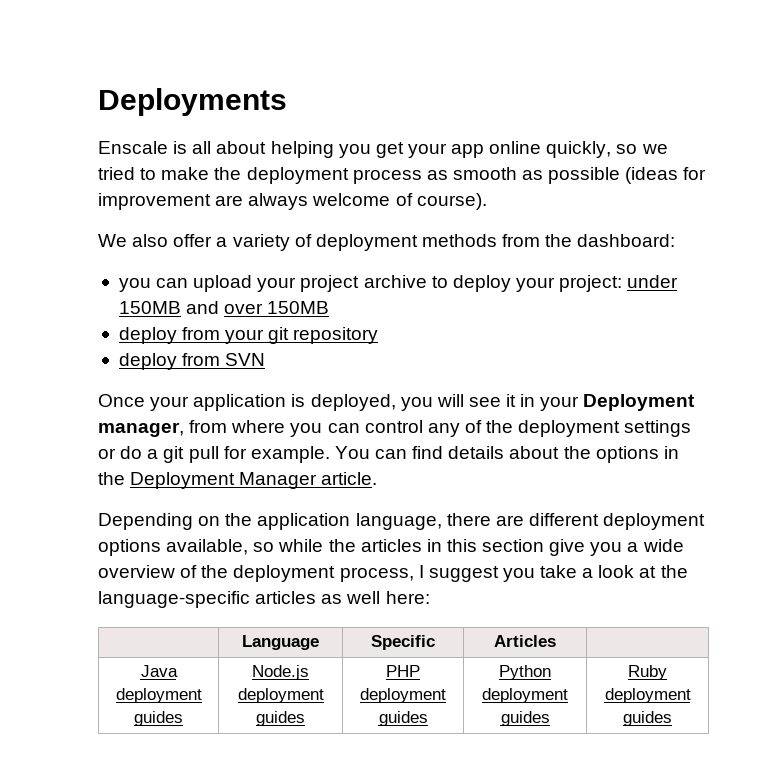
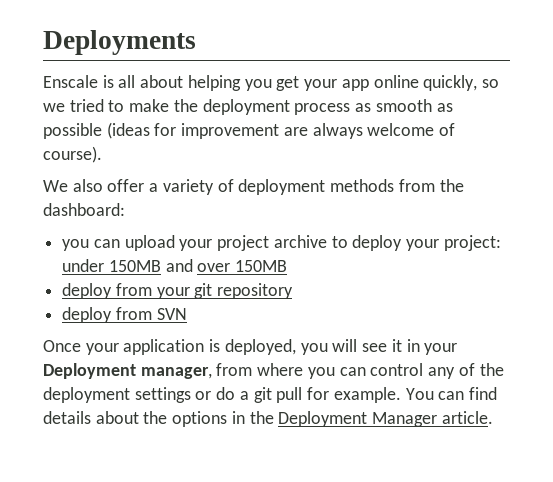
[98,513,706,530] [98,539,684,556] [98,565,688,582] [98,591,430,608] [242,635,319,650] [371,635,435,650] [494,635,556,647] [140,665,178,677] [115,688,202,703] [134,711,183,726] [252,665,309,680] [237,688,324,703] [256,711,305,726] [386,665,420,677] [360,688,446,703] [378,711,428,726] [499,665,551,680] [482,688,568,703] [500,711,550,726] [628,665,667,680] [604,688,691,703] [623,711,672,726] // Depending on the application language, there are different deployment options available, so while the articles in this section give you a wide overview of the deployment process, I suggest you take a look at the language-specific articles as well here: // | Language | Specific | Articles | // Java deployment guides | Node.js deployment guides | PHP deployment guides | Python deployment guides | Ruby deployment guides -> (493, 417) none

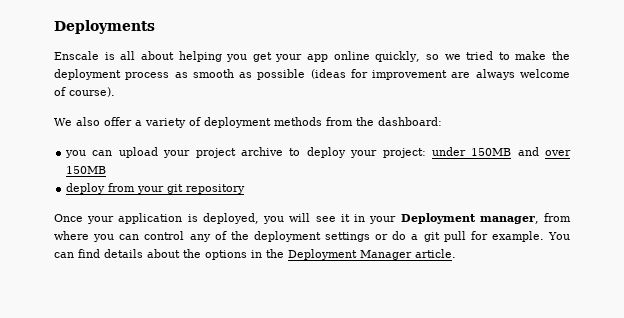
[62,307,187,323] // deploy from SVN -> (246, 189) none

